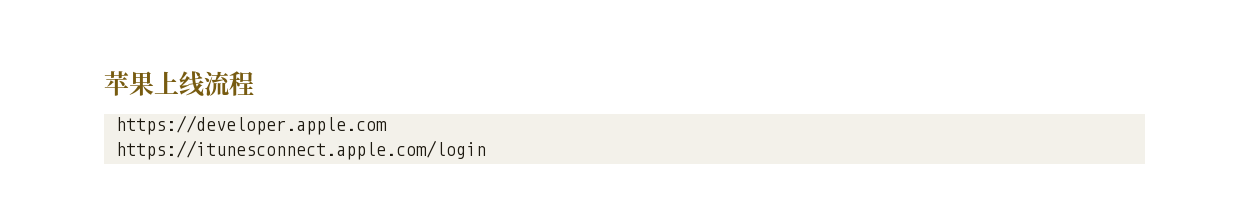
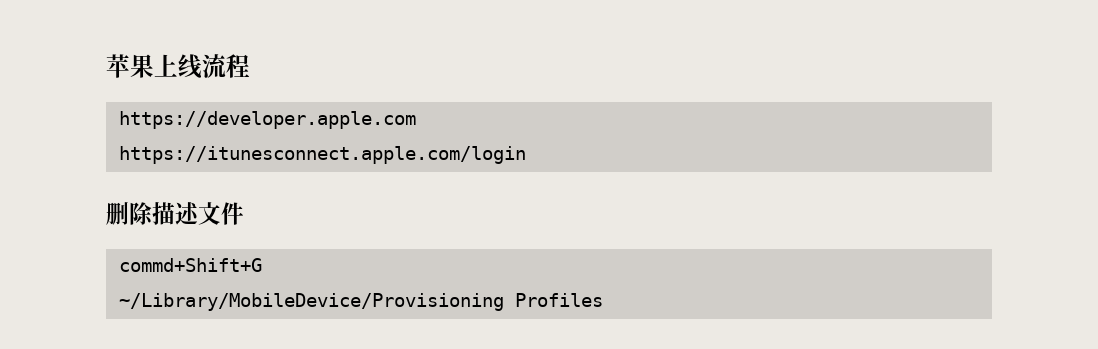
(486, 150) none -> [106,202,244,225] [118,258,262,272] [118,293,603,311] // 删除描述文件 // commd+Shift+G // ~/Library/MobileDevice/Provisioning Profiles

